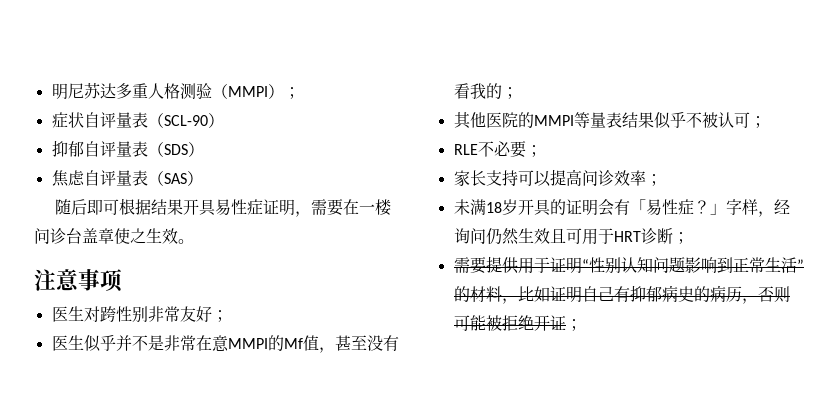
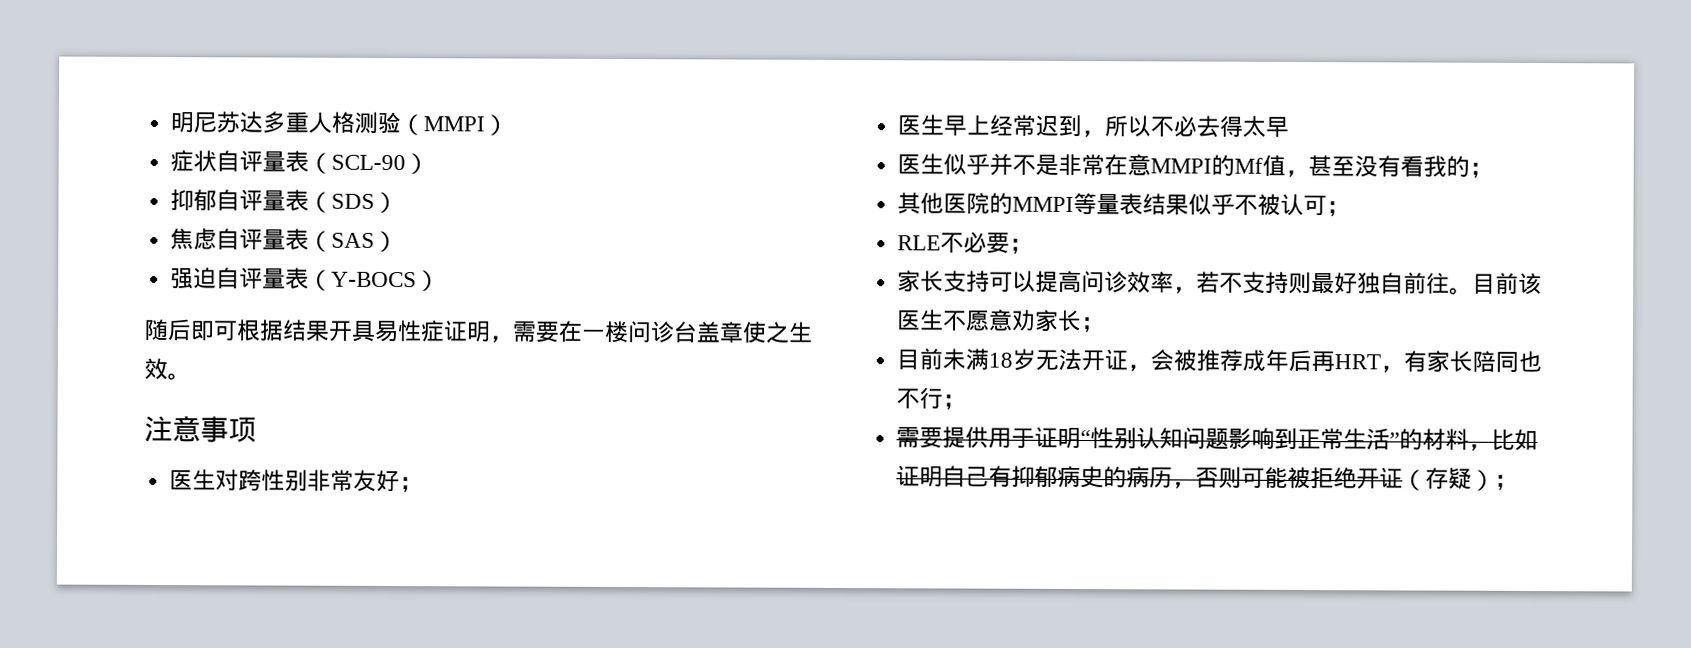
[283,87,300,99] ； -> (509, 125) none
(203, 178) none -> [170,267,441,292] // 强迫自评量表（Y-BOCS）
(228, 316) none -> [897,114,1290,138] // 医生早上经常迟到，所以不必去得太早
[645,174,662,186] ； // -> [1173,271,1543,296] [896,309,1106,333] [896,348,944,371] ，若不支持则最好独自前往。目前该医生不愿意劝家长； // 目前
[517,199,790,217] [453,228,673,245] 开具的证明会有「易性症？」字样，经询问仍然生效且可用于HRT诊断 -> [1035,348,1543,373] [896,387,944,410] 无法开证，会被推荐成年后再HRT，有家长陪同也不行
(566, 323) none -> [1402,467,1496,491] （存疑）

